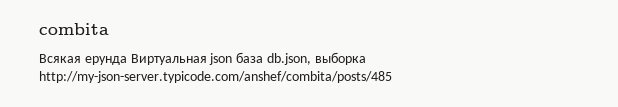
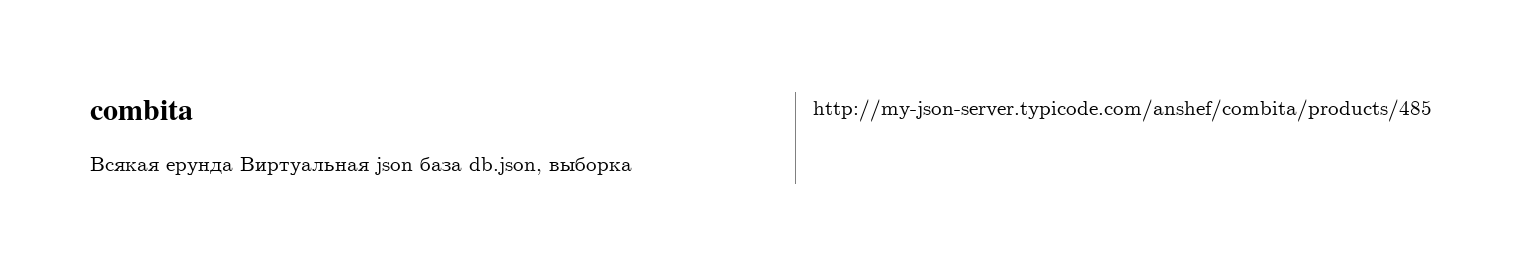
[39,71,392,83] http://my-json-server.typicode.com/anshef/combita/posts/485 -> [813,99,1432,122] http://my-json-server.typicode.com/anshef/combita/products/485

